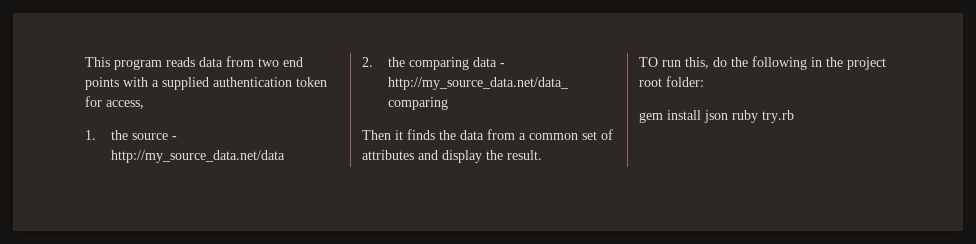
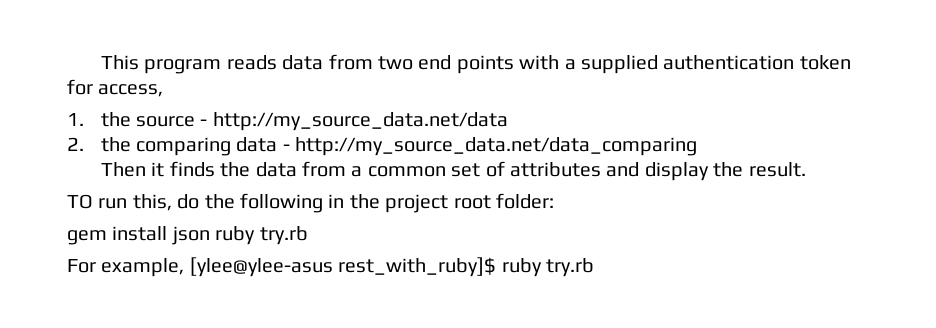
(794, 116) none -> [67,257,594,277] // For example, [ylee@ylee-asus rest_with_ruby]$ ruby try.rb

